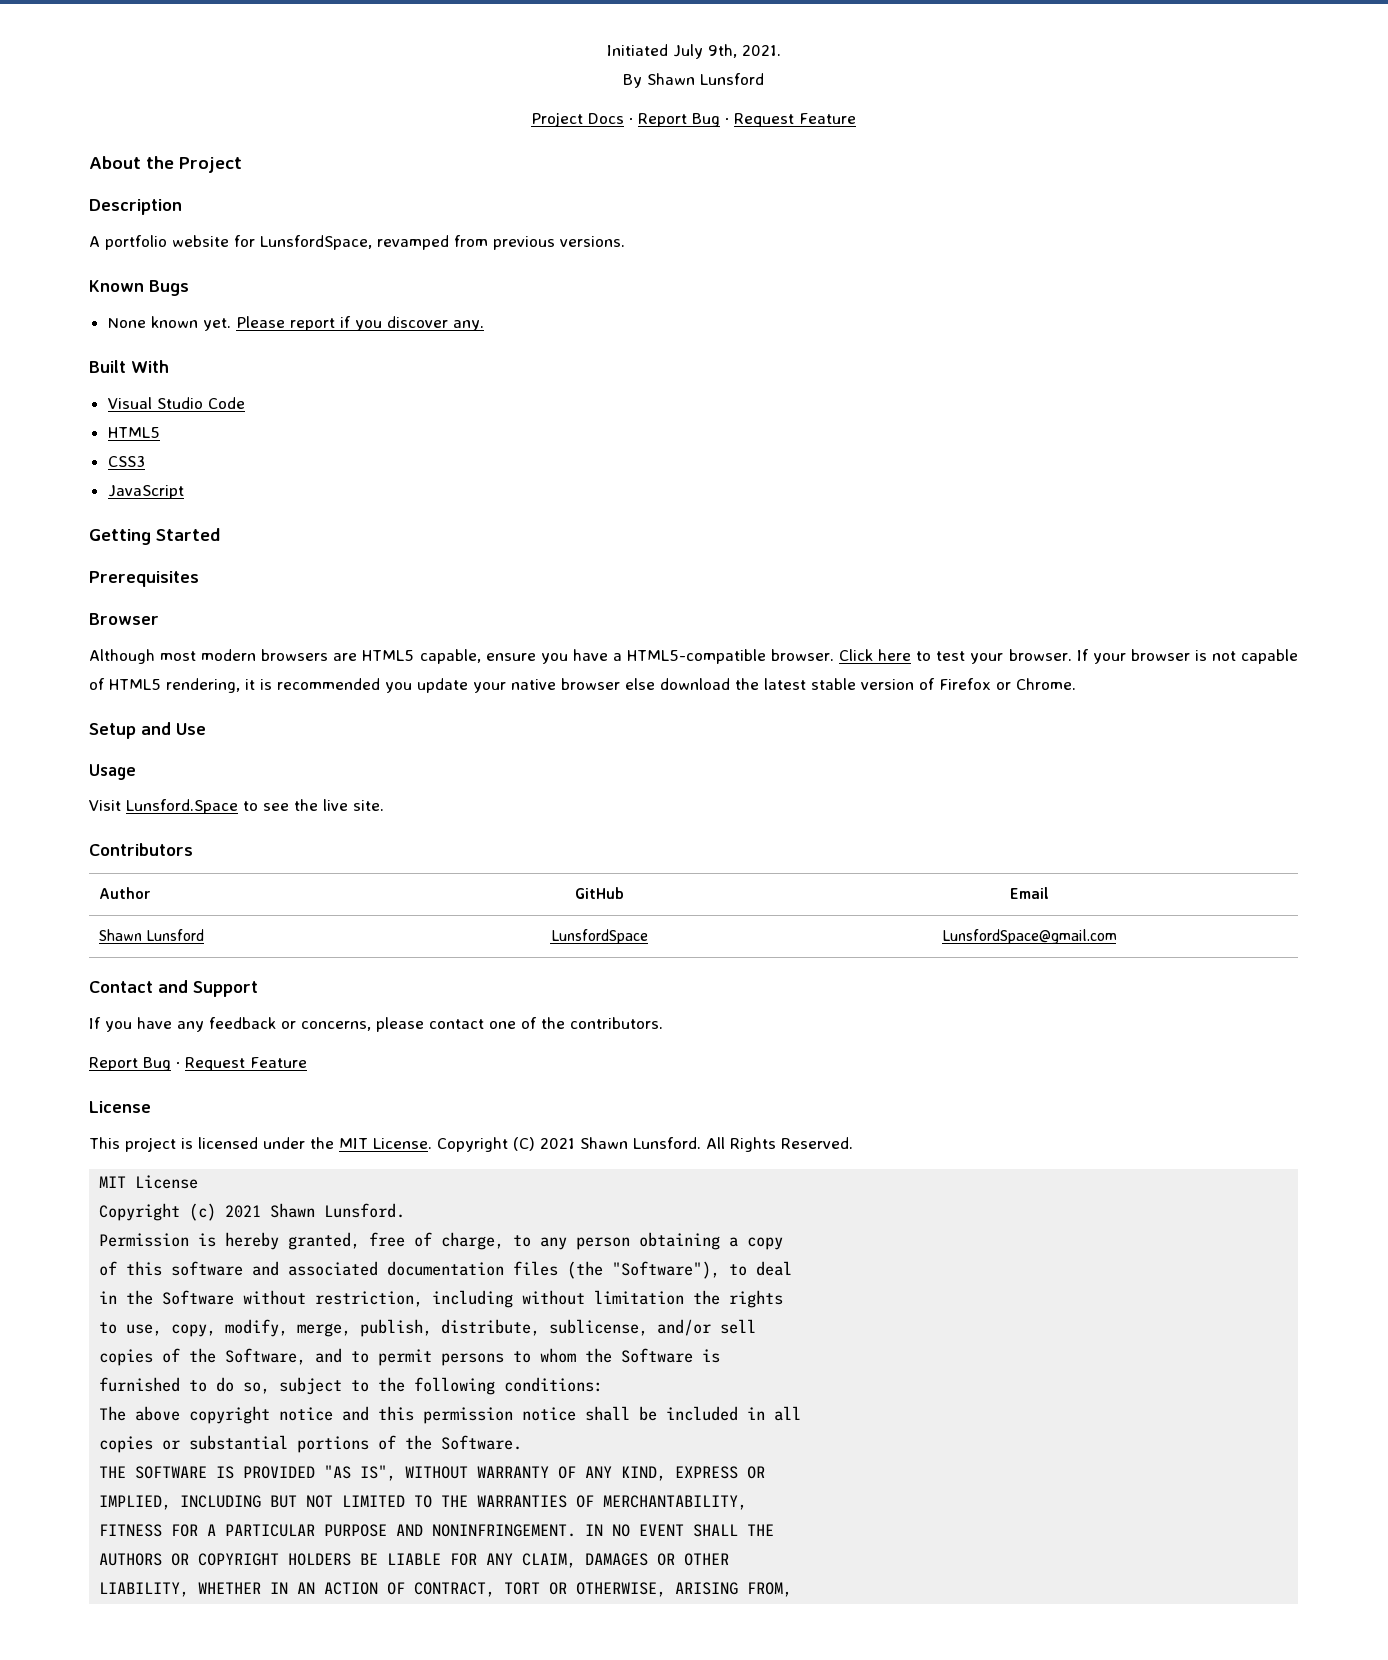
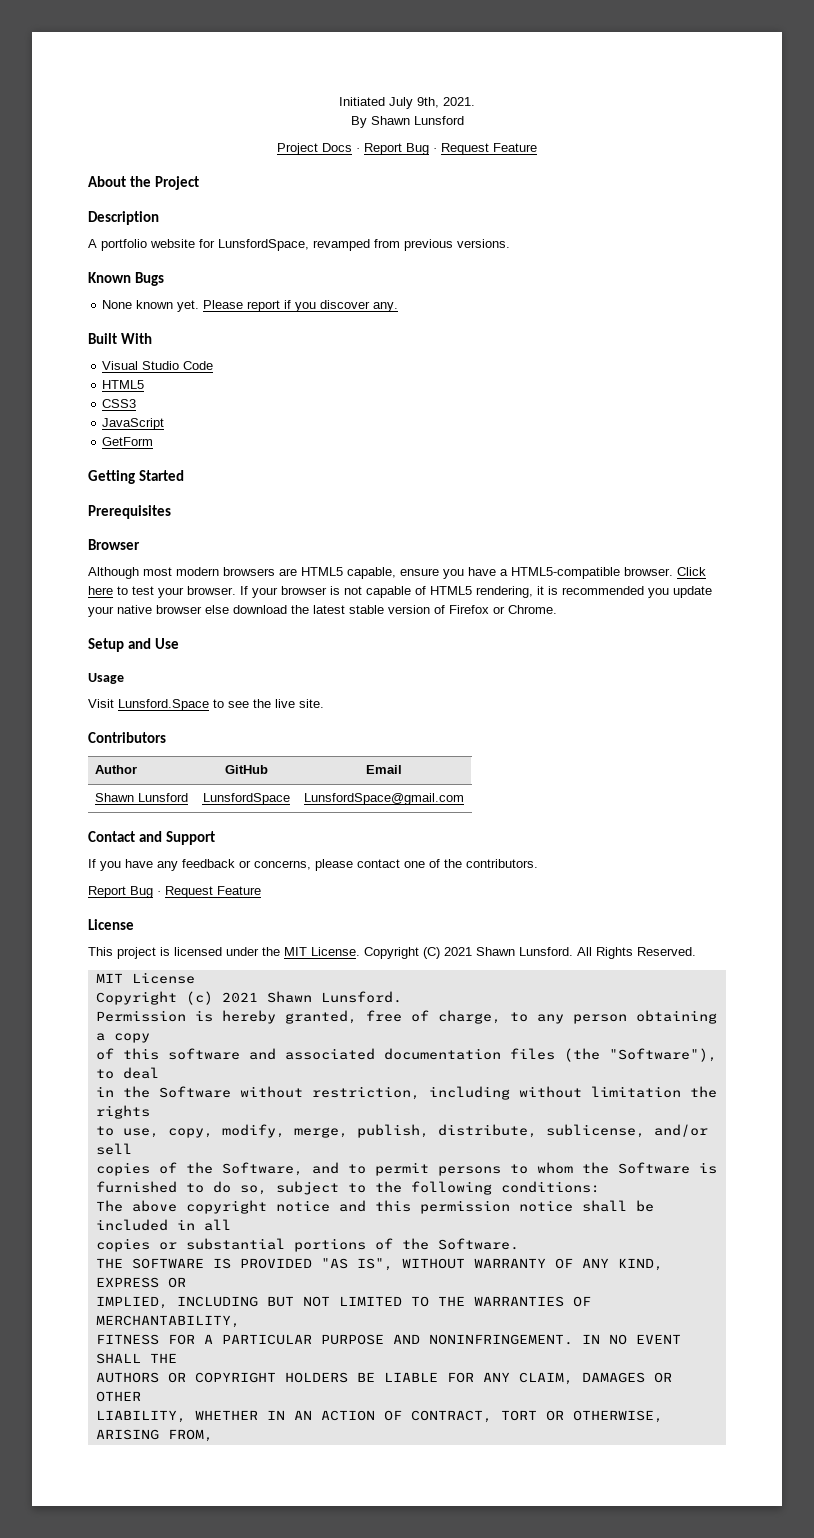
(184, 492) none -> [102,437,154,446] // GetForm

